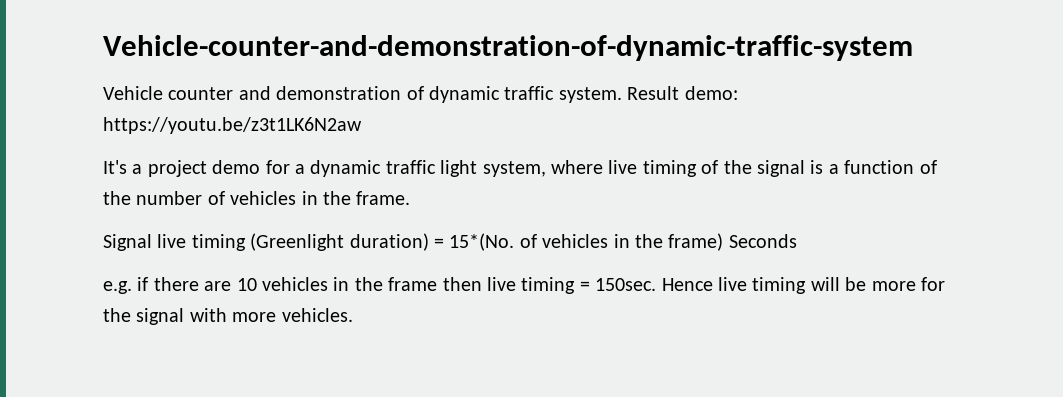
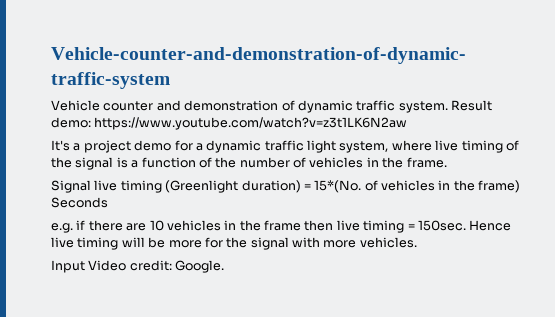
[103,117,362,134] https://youtu.be/z3t1LK6N2aw -> [94,117,408,130] https://www.youtube.com/watch?v=z3t1LK6N2aw
(353, 315) none -> [51,260,225,273] // Input Video credit: Google.

